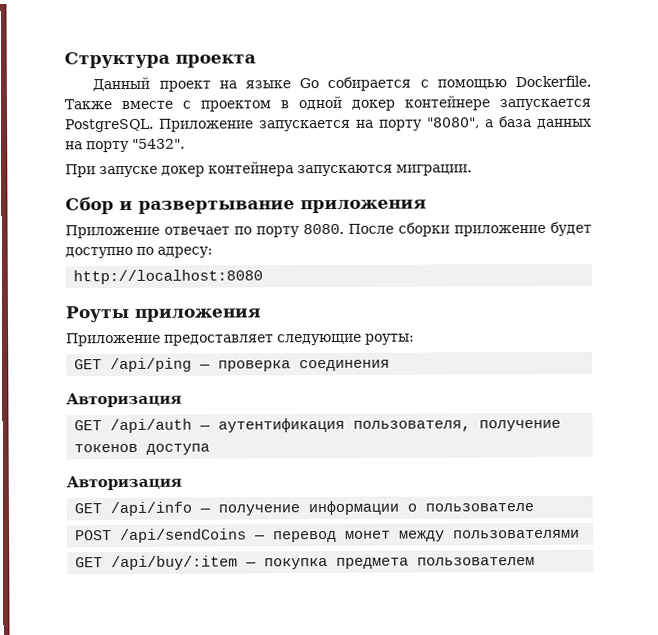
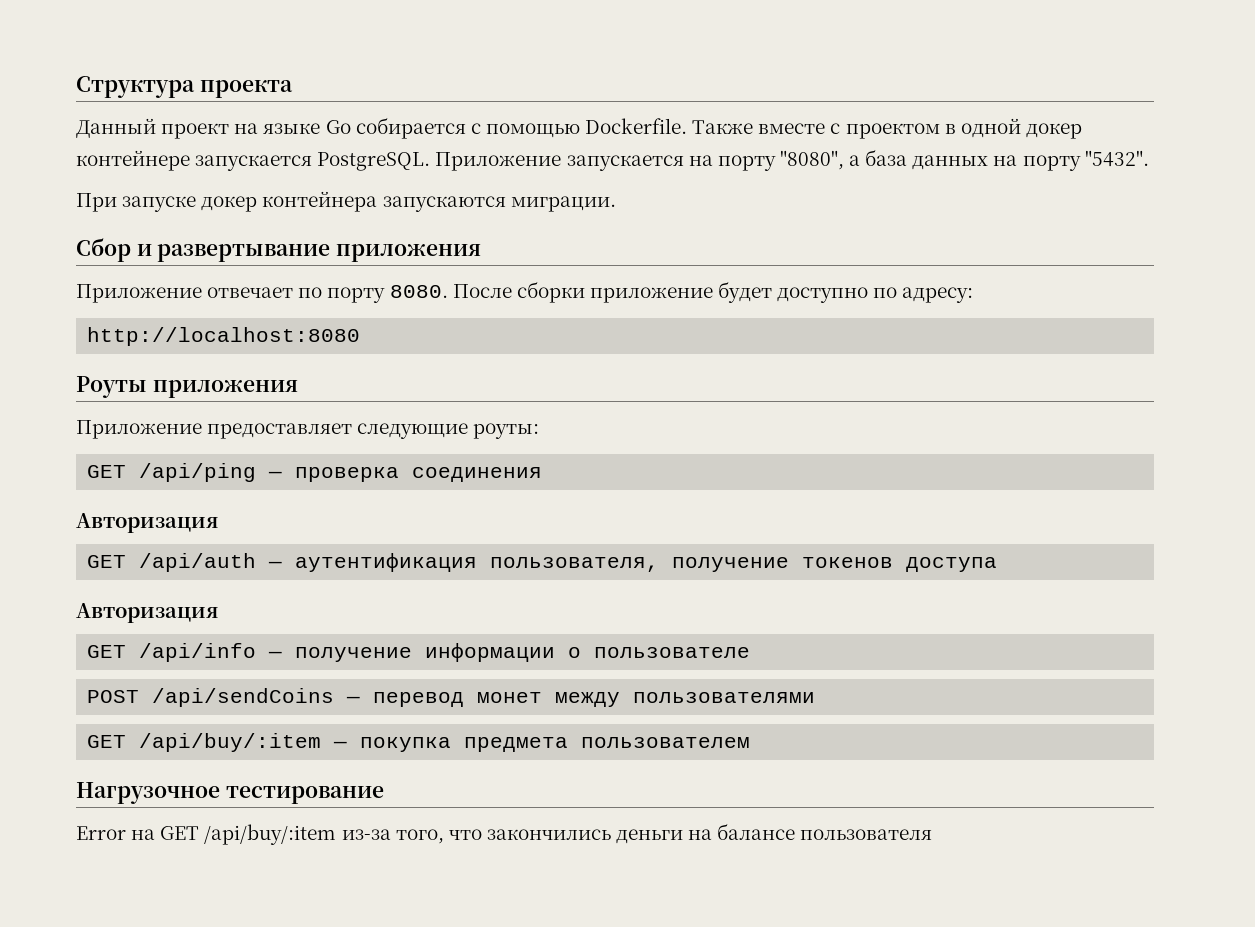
(536, 561) none -> [76,782,384,804] [76,823,933,845] // Нагрузочное тестирование // Error на GET /api/buy/:item из-за того, что закончились деньги на балансе пользователя

